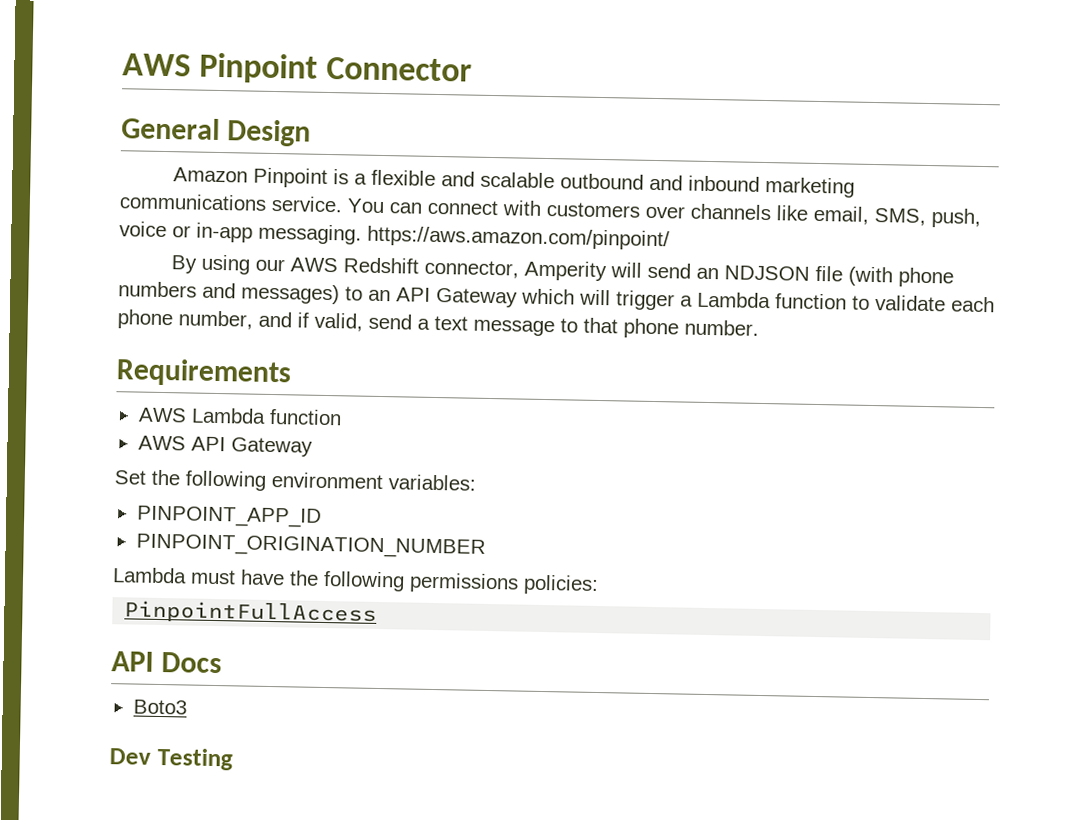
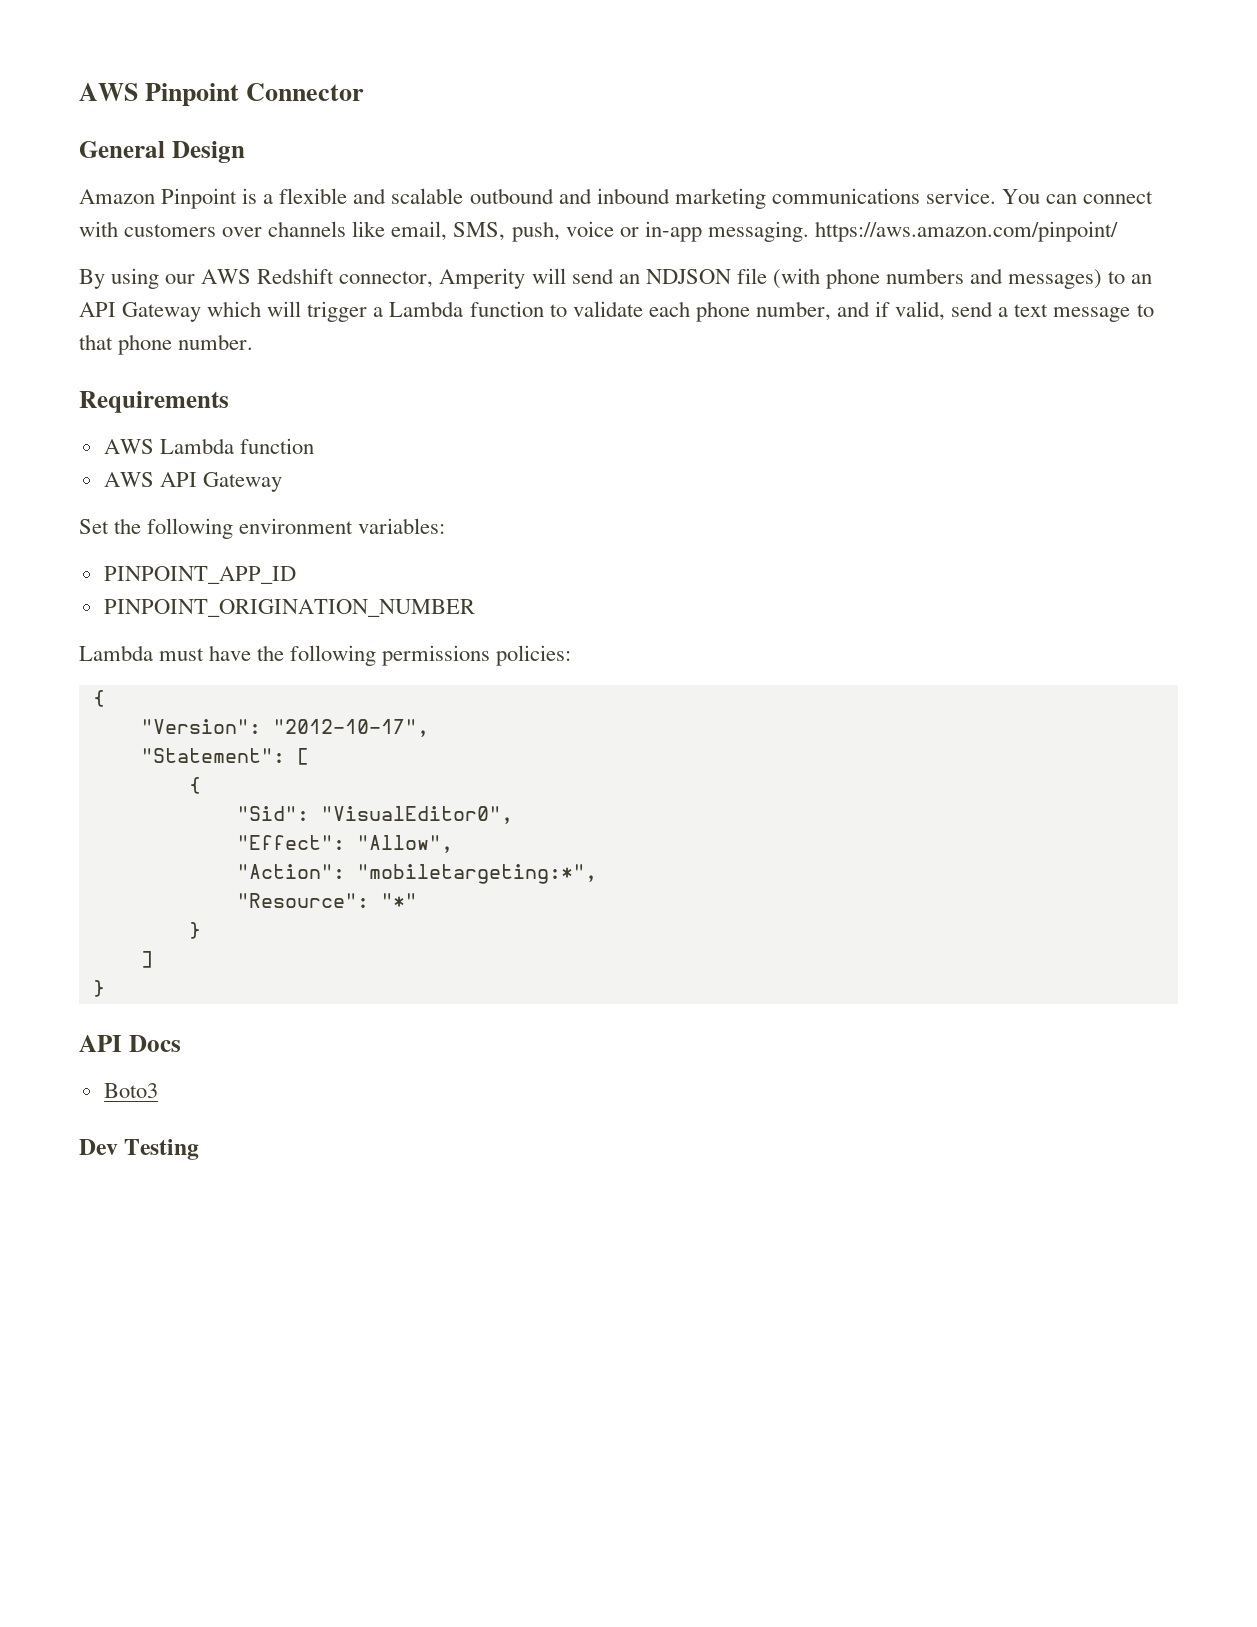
[124,600,378,625] PinpointFullAccess -> [92,690,105,707] [140,719,429,737] [140,748,309,765] [188,777,201,794] [236,806,513,824] [236,835,453,853] [236,864,597,884] [236,893,417,908] [188,922,201,939] [140,951,153,968] [92,980,105,997] { // "Version": "2012-10-17", // "Statement": [ // { // "Sid": "VisualEditor0", // "Effect": "Allow", // "Action": "mobiletargeting:*", // "Resource": "*" // } // ] // }

